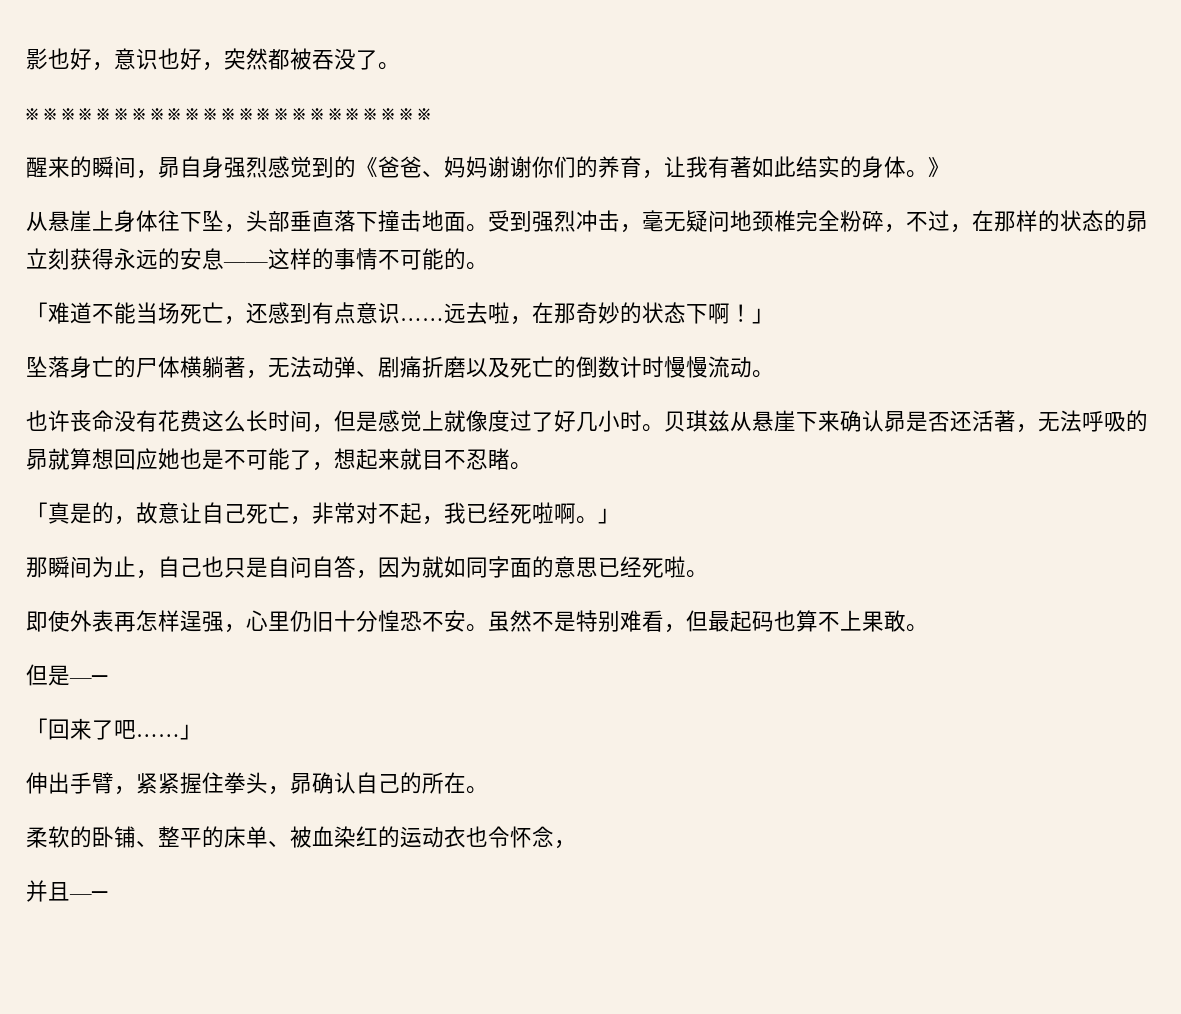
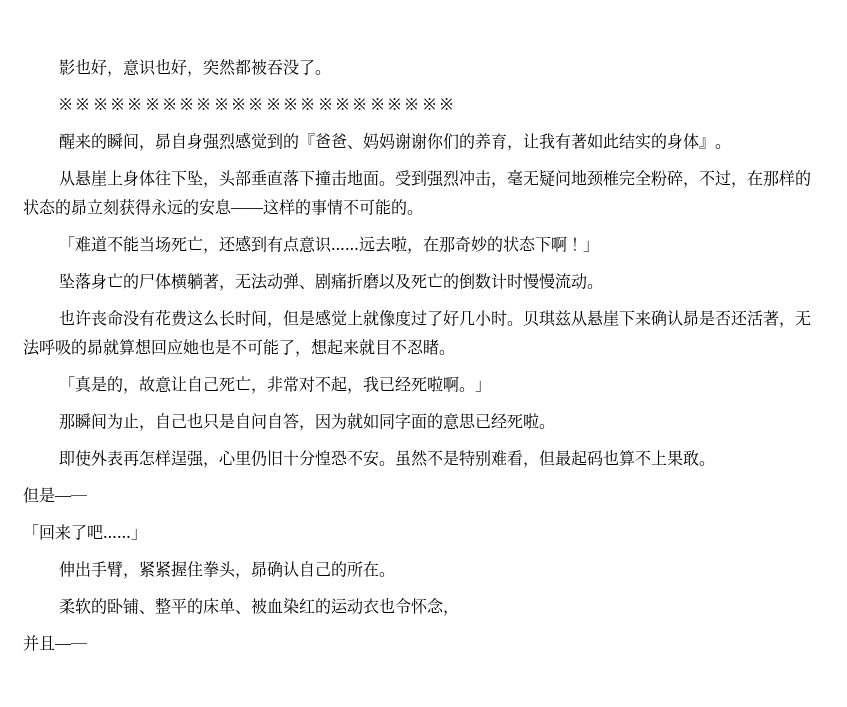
[356,157,378,178] 《 -> [298,133,315,147] 『
[906,157,950,178] 。》 -> [698,137,731,149] 』。

